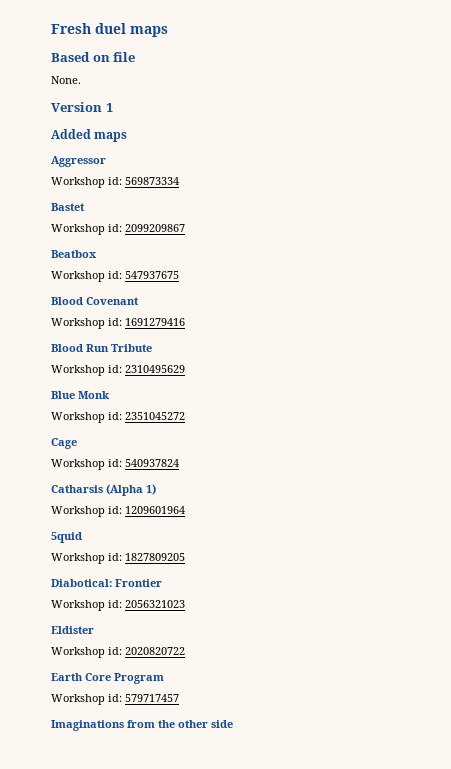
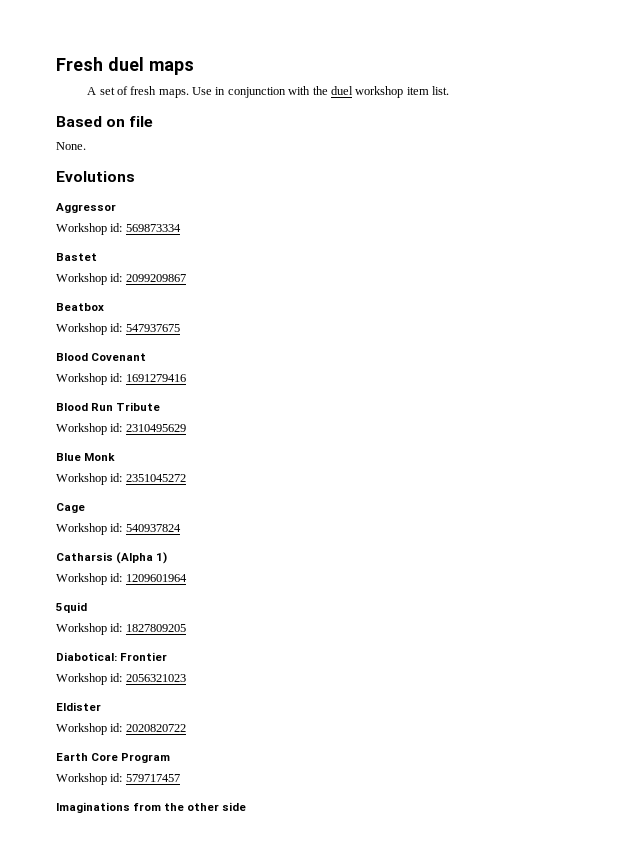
(168, 31) none -> [87,86,450,98] // A set of fresh maps. Use in conjunction with the duel workshop item list.
[51,102,113,112] [51,129,128,142] Version 1 // Added maps -> [56,171,135,182] Evolutions

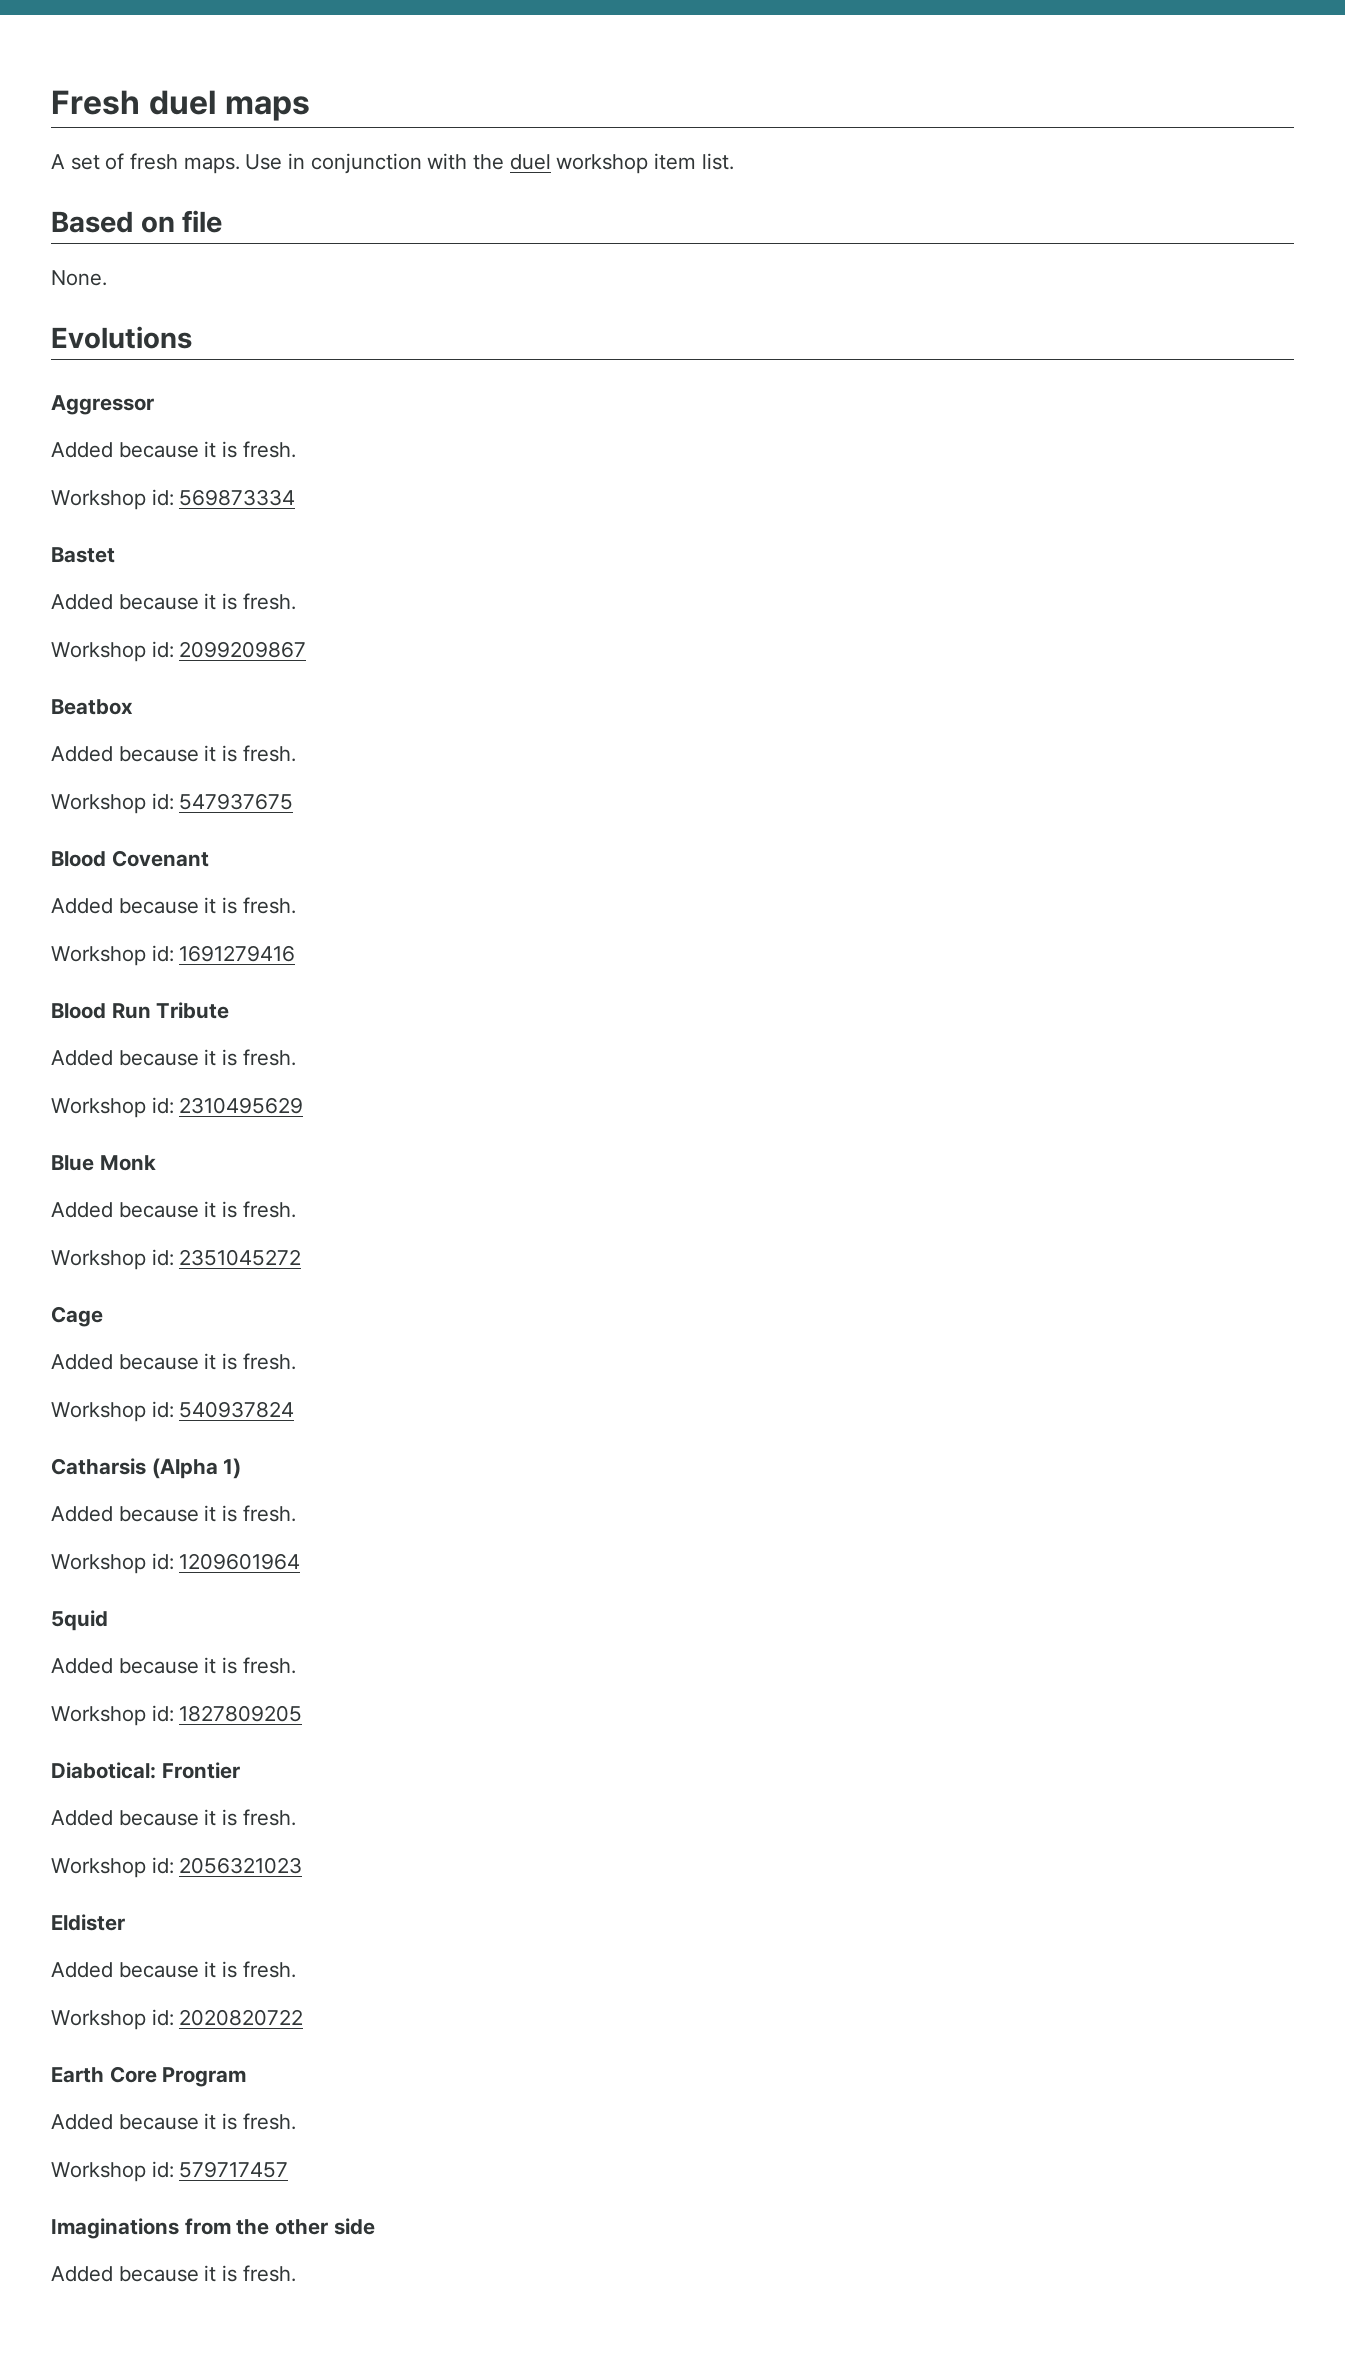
(116, 208) none -> [51,441,296,458] // Added because it is fresh.
(97, 257) none -> [51,593,296,610] // Added because it is fresh.
(104, 307) none -> [51,745,296,762] // Added because it is fresh.
(147, 357) none -> [51,897,296,914] // Added because it is fresh.
(161, 406) none -> [51,1049,296,1066] // Added because it is fresh.
(116, 457) none -> [51,1201,296,1218] // Added because it is fresh.
(85, 508) none -> [51,1353,296,1370] // Added because it is fresh.
(168, 558) none -> [51,1505,296,1522] // Added because it is fresh.
(87, 607) none -> [51,1657,296,1674] // Added because it is fresh.
(168, 656) none -> [51,1809,296,1826] // Added because it is fresh.
(101, 706) none -> [51,1961,296,1978] // Added because it is fresh.
(171, 758) none -> [51,2113,296,2130] // Added because it is fresh.
(247, 806) none -> [51,2265,296,2282] // Added because it is fresh.

